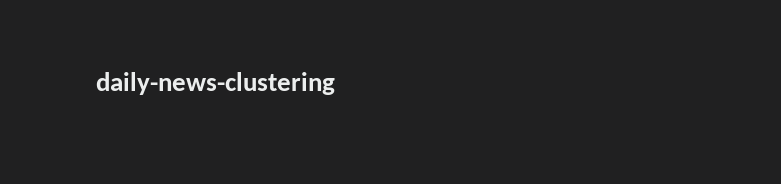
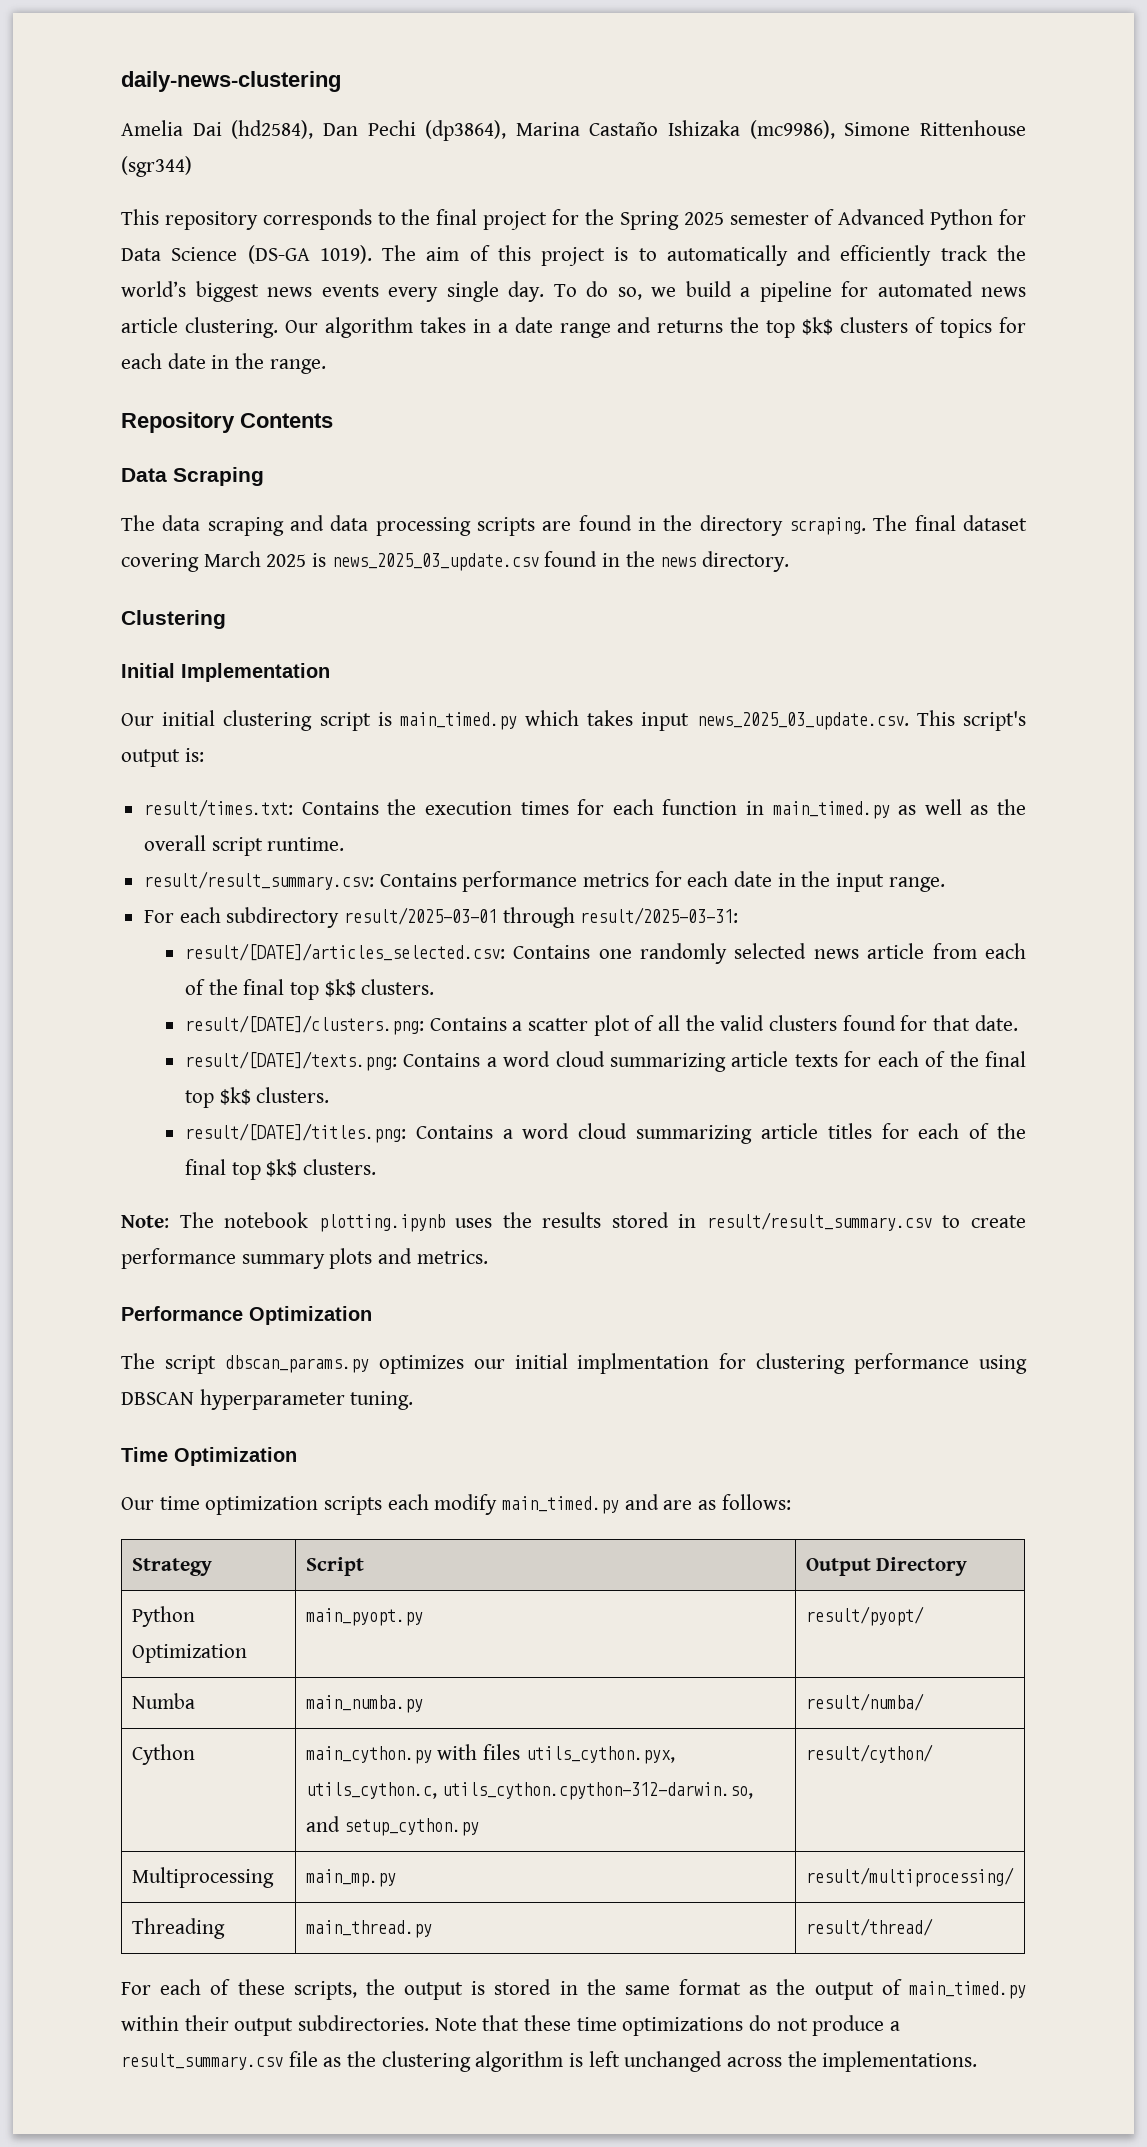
(335, 83) none -> [121,120,1026,141] [121,156,192,177] [121,209,1026,230] [121,245,1026,266] [121,281,1026,302] [121,317,1027,338] [121,353,326,374] [121,412,333,433] [121,467,264,486] [121,515,1027,536] [121,551,790,572] [121,610,226,629] [121,663,330,682] [121,710,1026,731] [121,748,204,767] [144,799,1027,819] [144,835,345,856] [144,871,945,892] [144,907,739,928] [184,943,1026,964] [184,979,435,1000] [184,1015,1018,1036] [184,1051,1026,1072] [184,1087,330,1108] [184,1123,1027,1144] [184,1159,376,1180] [121,1212,1026,1232] [121,1248,488,1269] [121,1306,372,1325] [121,1353,1027,1374] [121,1389,414,1410] [121,1447,297,1466] [121,1494,791,1515] [131,1558,212,1576] [305,1557,364,1576] [805,1557,968,1576] [131,1606,195,1627] [131,1644,247,1663] [305,1608,423,1626] [805,1606,924,1626] [131,1693,195,1709] [305,1695,423,1713] [805,1693,924,1711] [131,1744,195,1765] [305,1744,675,1764] [305,1782,754,1800] [305,1816,480,1836] [805,1744,933,1763] [131,1867,274,1888] [305,1869,396,1887] [805,1867,1014,1887] [131,1918,225,1939] [305,1920,432,1938] [805,1918,933,1936] [121,1979,1026,2000] [121,2015,901,2036] [121,2051,978,2072] // Amelia Dai (hd2584), Dan Pechi (dp3864), Marina Castaño Ishizaka (mc9986), Simone Rittenhouse (sgr344) // This repository corresponds to the final project for the Spring 2025 semester of Advanced Python for Data Science (DS-GA 1019). The aim of this project is to automatically and efficiently track the world’s biggest news events every single day. To do so, we build a pipeline for automated news article clustering. Our algorithm takes in a date range and returns the top $k$ clusters of topics for each date in the range. // Repository Contents // Data Scraping // The data scraping and data processing scripts are found in the directory scraping. The final dataset covering March 2025 is news_2025_03_update.csv found in the news directory. // Clustering // Initial Implementation // Our initial clustering script is main_timed.py which takes input news_2025_03_update.csv. This script's output is: // result/times.txt: Contains the execution times for each function in main_timed.py as well as the overall script runtime. // result/result_summary.csv: Contains performance metrics for each date in the input range. // For each subdirectory result/2025-03-01 through result/2025-03-31: // result/[DATE]/articles_selected.csv: Contains one randomly selected news article from each of the final top $k$ clusters. // result/[DATE]/clusters.png: Contains a scatter plot of all the valid clusters found for that date. // result/[DATE]/texts.png: Contains a word cloud summarizing article texts for each of the final top $k$ clusters. // result/[DATE]/titles.png: Contains a word cloud summarizing article titles for each of the final top $k$ clusters. // Note: The notebook plotting.ipynb uses the results stored in result/result_summary.csv to create performance summary plots and metrics. // Performance Optimization // The script dbscan_params.py optimizes our initial implmentation for clustering performance using DBSCAN hyperparameter tuning. // Time Optimization // Our time optimization scripts each modify main_timed.py and are as follows: // Strategy | Script | Output Directory // Python Optimization | main_pyopt.py | result/pyopt/ // Numba | main_numba.py | result/numba/ // Cython | main_cython.py with files utils_cython.pyx, utils_cython.c, utils_cython.cpython-312-darwin.so, and setup_cython.py | result/cython/ // Multiprocessing | main_mp.py | result/multiprocessing/ // Threading | main_thread.py | result/thread/ // For each of these scripts, the output is stored in the same format as the output of main_timed.py within their output subdirectories. Note that these time optimizations do not produce a result_summary.csv file as the clustering algorithm is left unchanged across the implementations.

